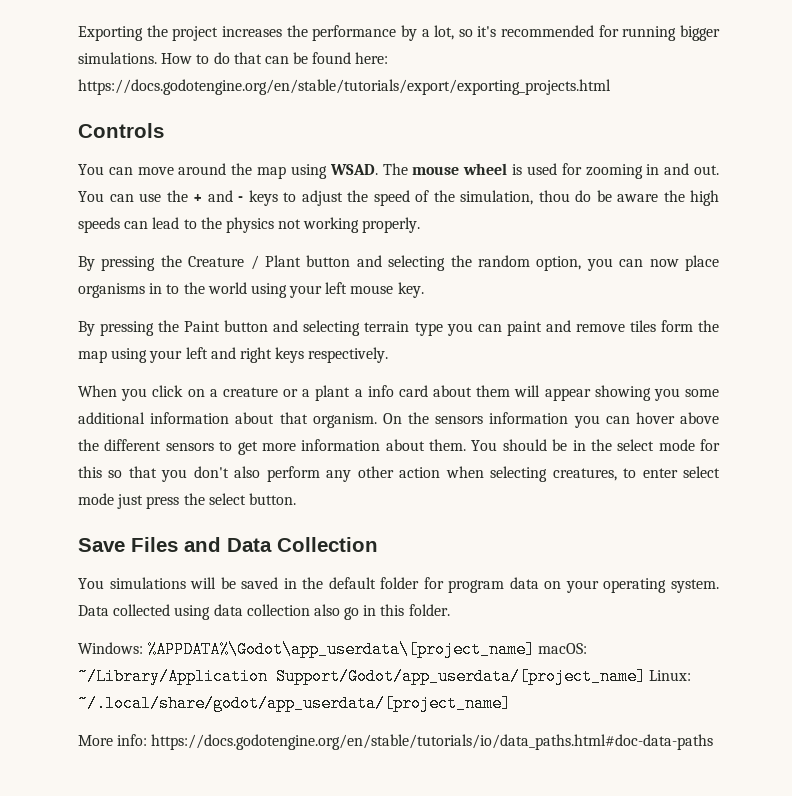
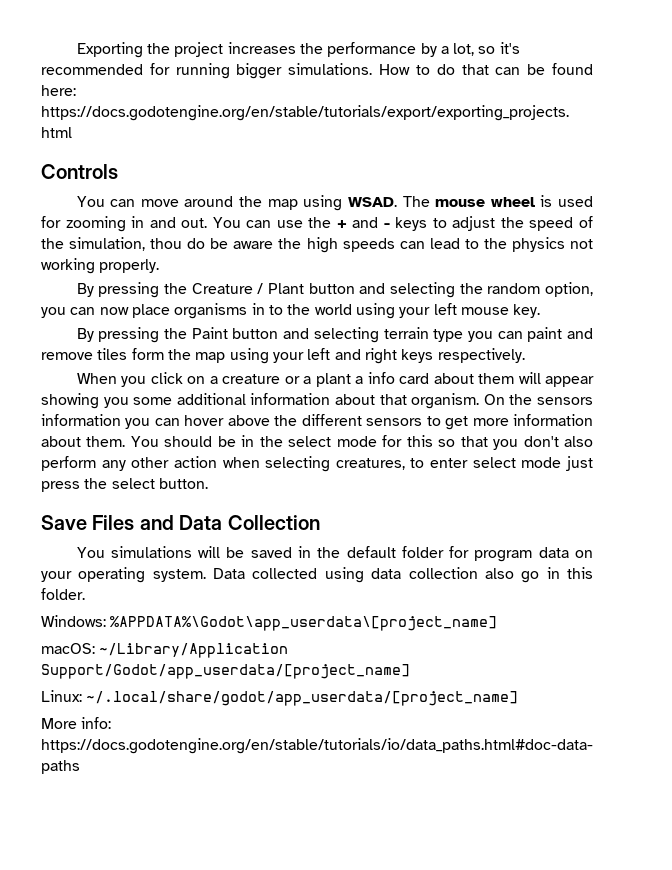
(536, 649) none -> (498, 623) //
(646, 676) none -> (410, 671) //

